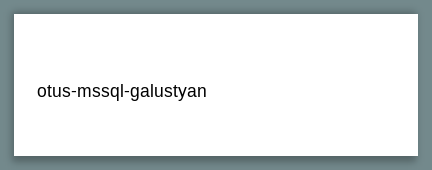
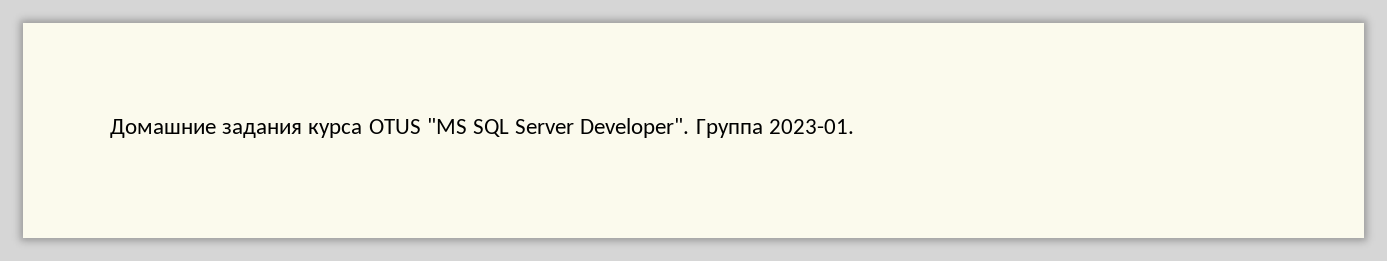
[37,84,207,101] otus-mssql-galustyan -> [110,118,854,138] Домашние задания курса OTUS "MS SQL Server Developer". Группа 2023-01.

